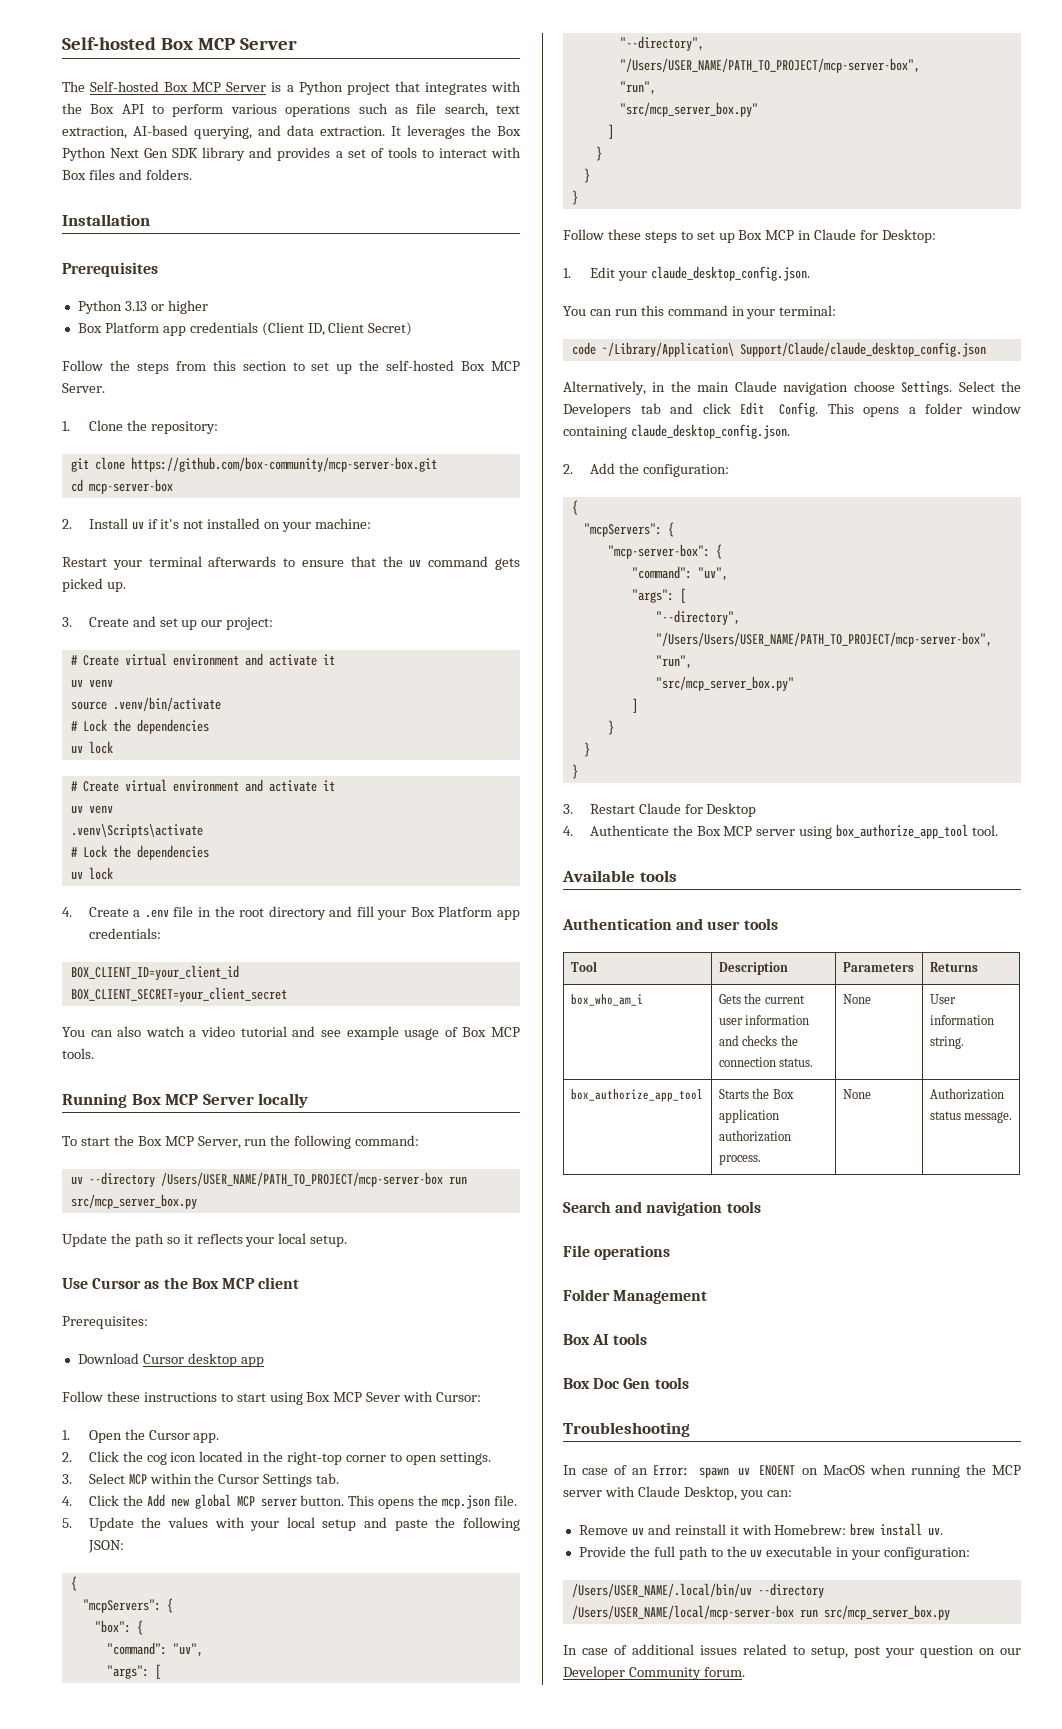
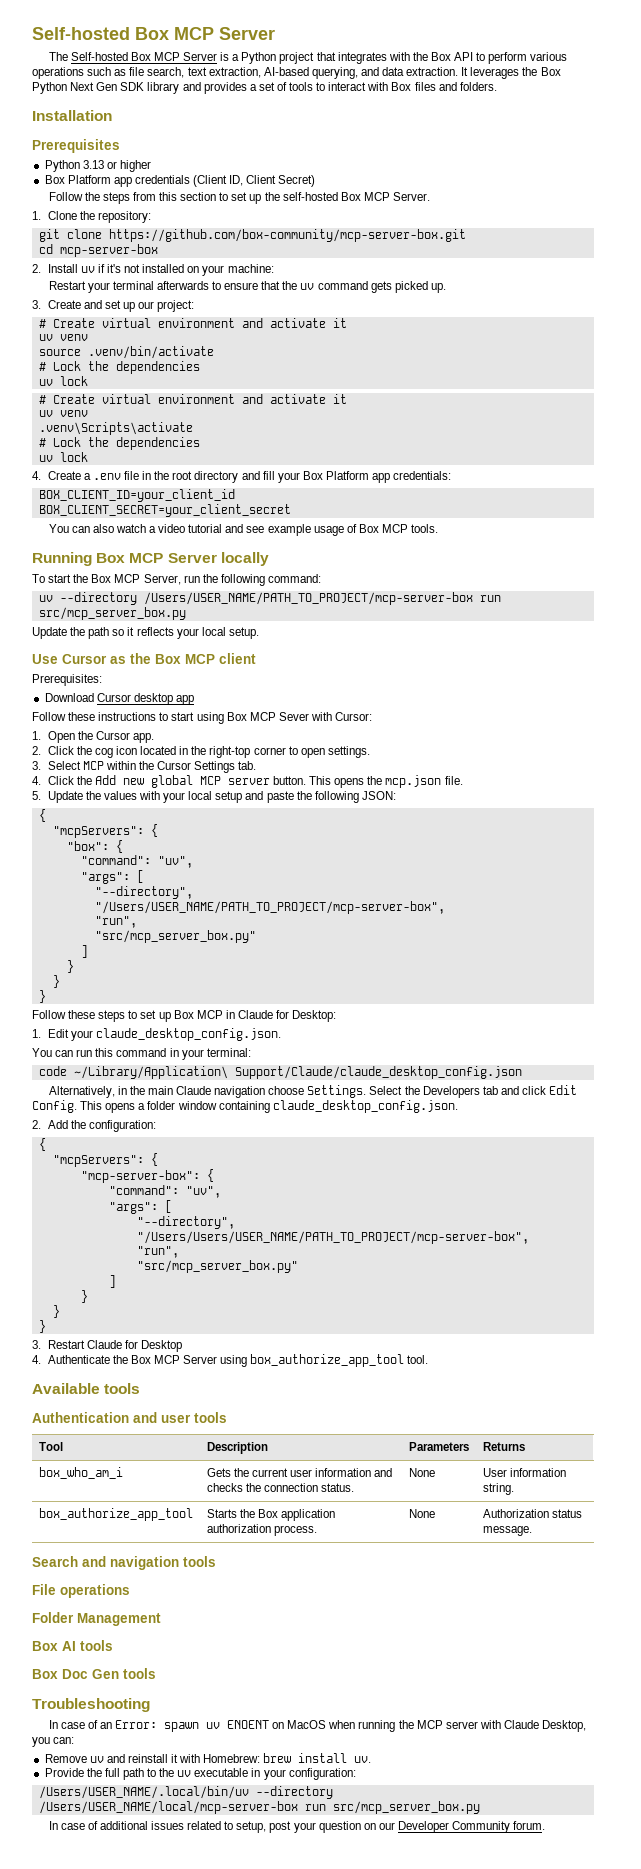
[756,829,796,836] server -> [183,1355,218,1364] Server

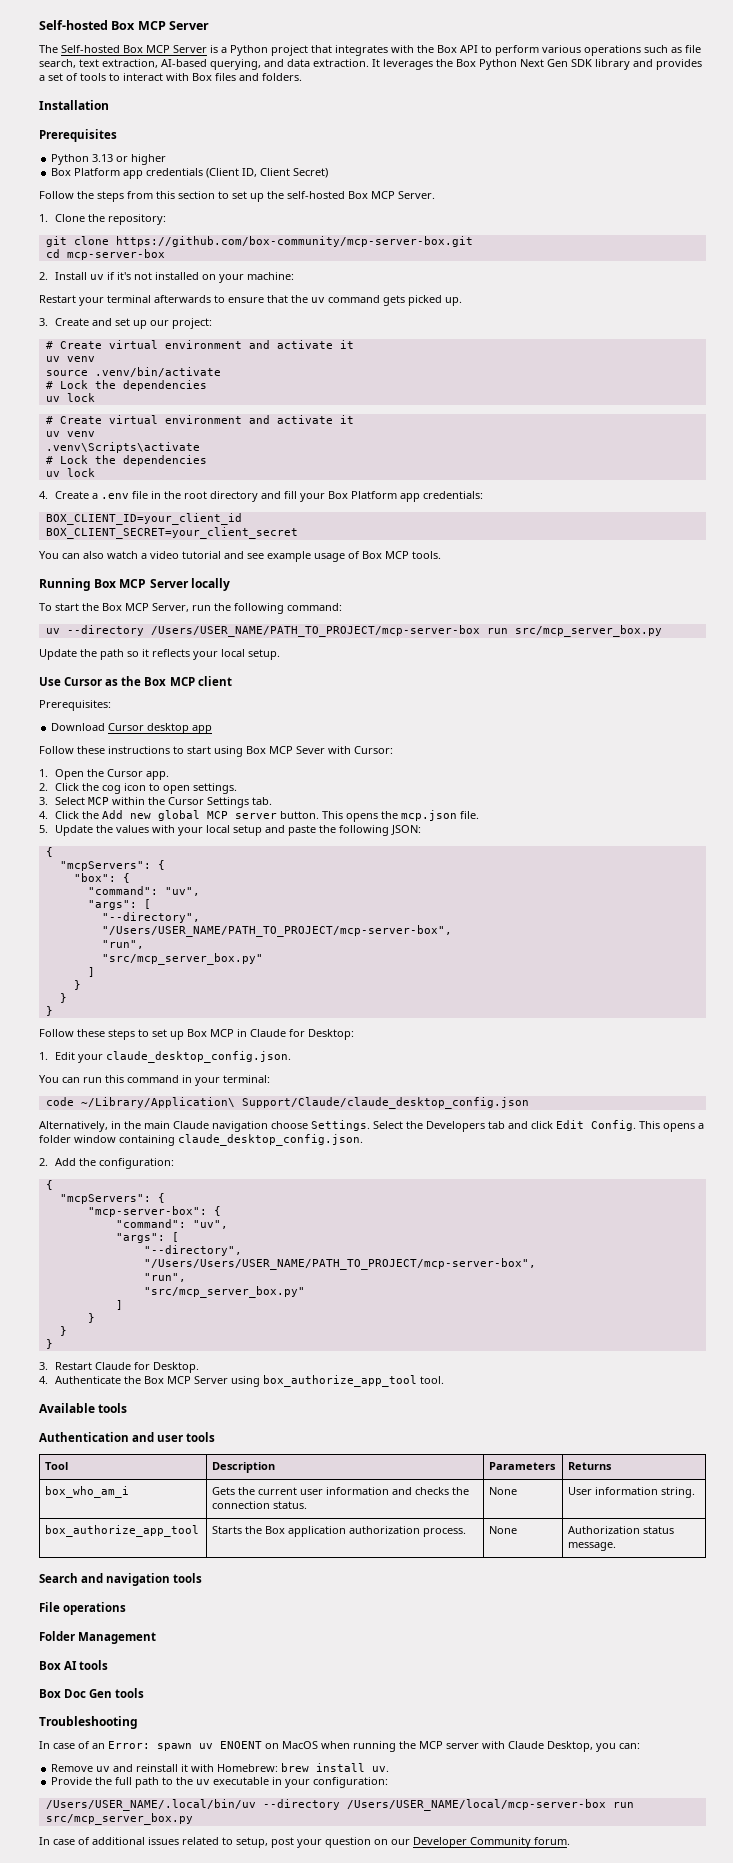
[140,746,286,758] located in the right-top corner -> (147, 787) none
[141,1340,183,1352] Desktop -> [153,1362,200,1373] Desktop.

